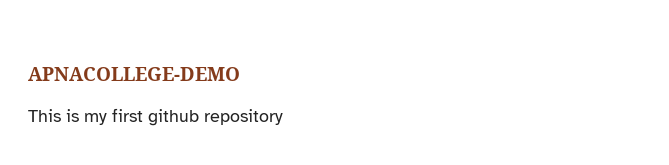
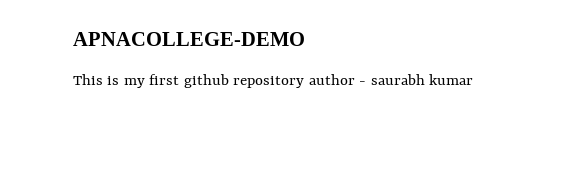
(283, 117) none -> [308,74,474,85] author - saurabh kumar

